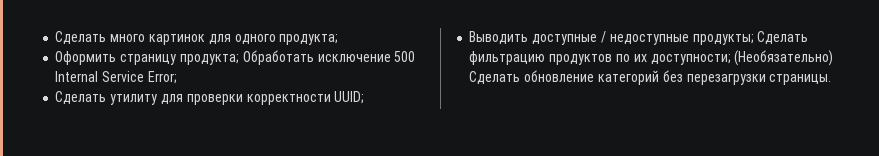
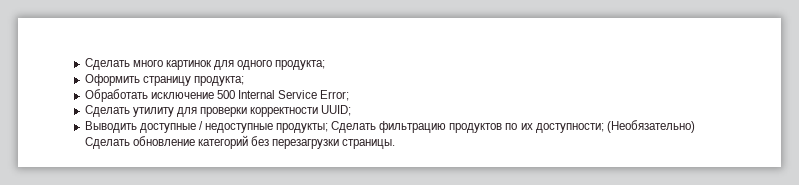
(239, 59) none -> (244, 81) //

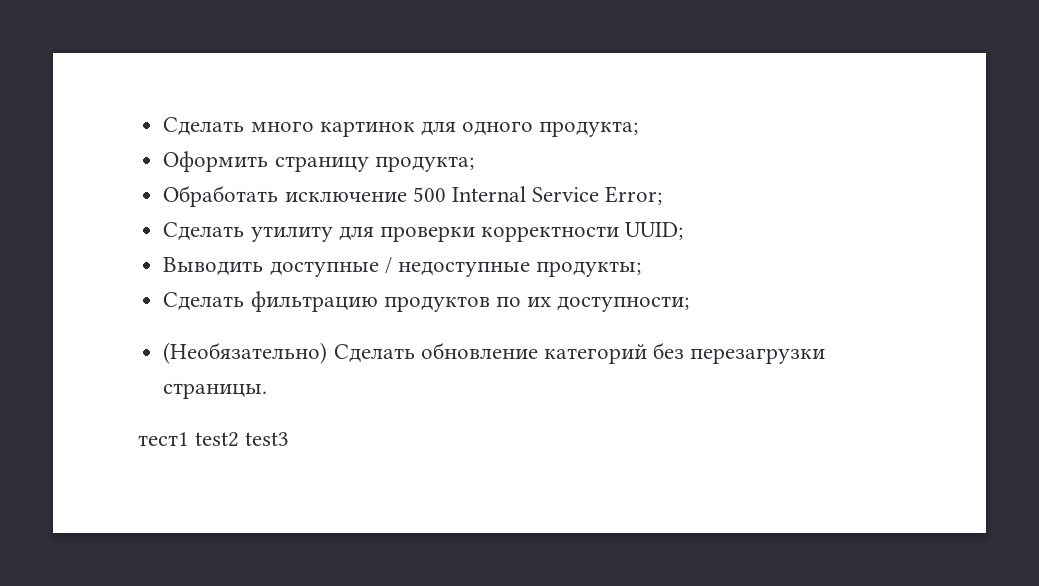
(329, 128) none -> (642, 269) //
(604, 128) none -> (690, 304) //
(396, 144) none -> [138,432,290,447] // тест1 test2 test3

